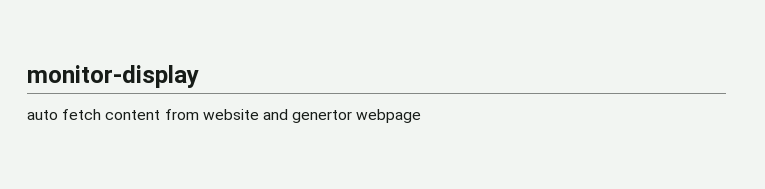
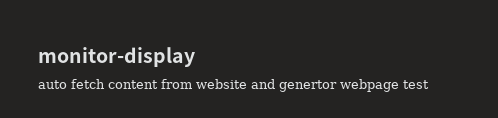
(422, 116) none -> [403,80,429,89] test

